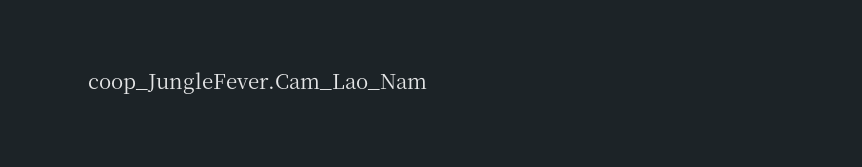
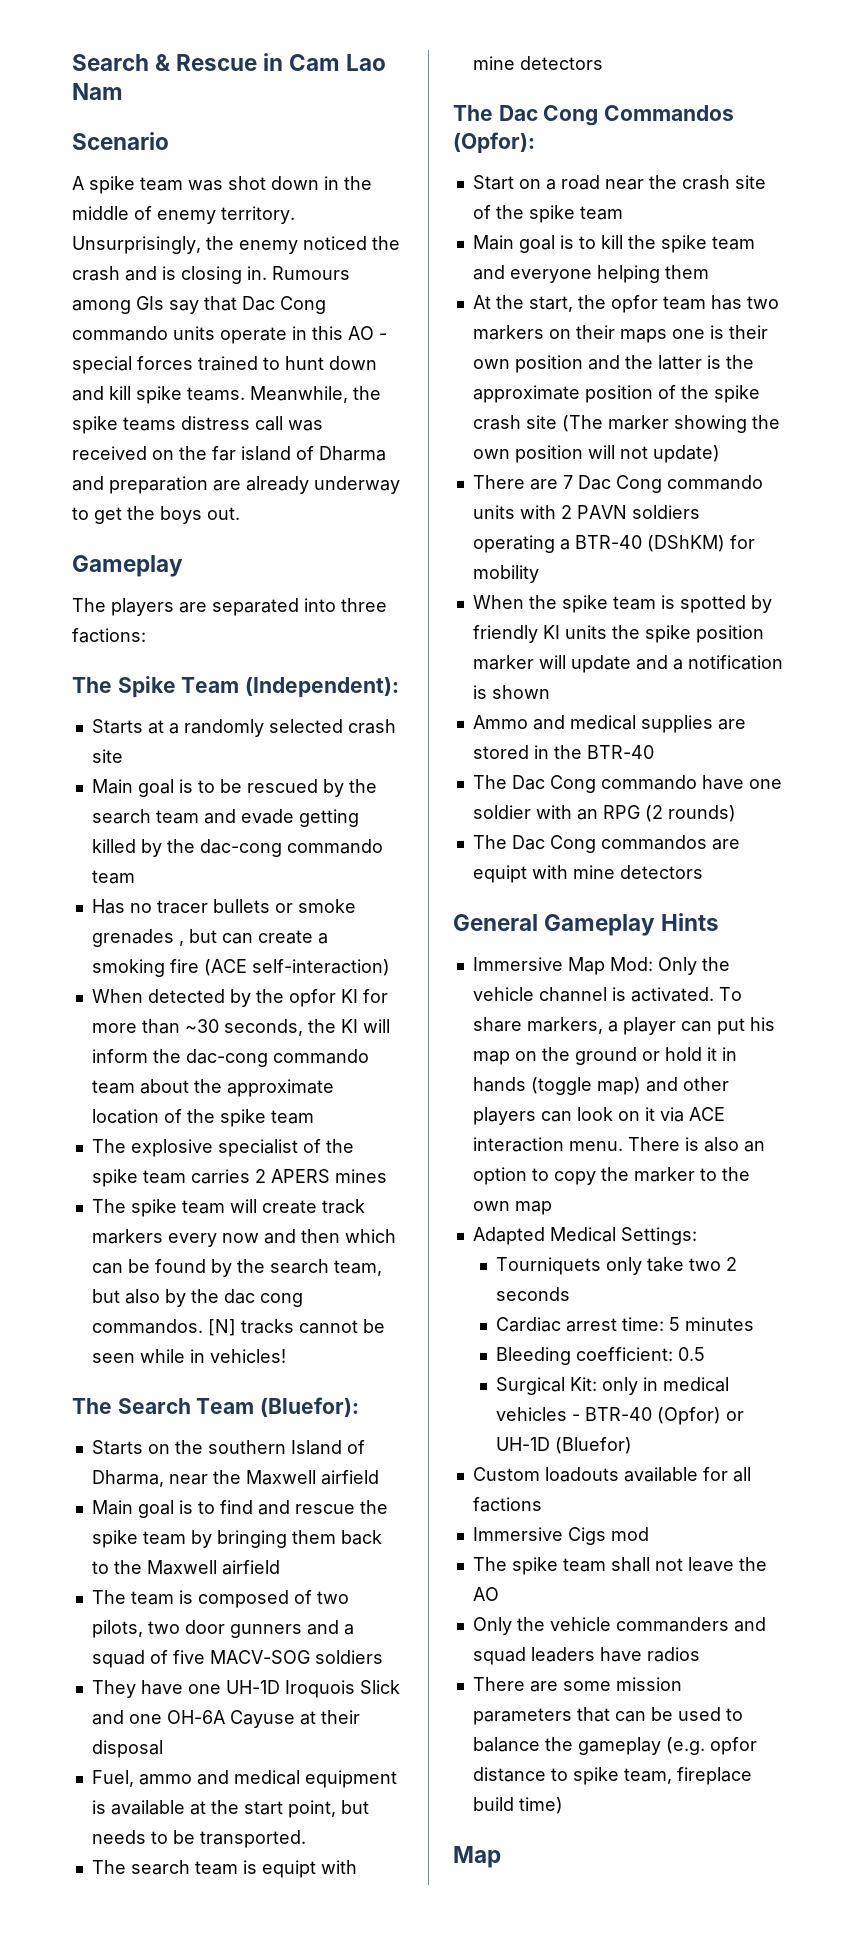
[88,72,427,94] coop_JungleFever.Cam_Lao_Nam -> [72,53,387,71] [72,83,123,100] [72,132,169,150] [72,176,372,194] [72,206,295,224] [72,236,400,254] [72,266,350,284] [72,296,326,314] [72,326,387,344] [72,356,377,374] [72,386,381,404] [72,416,323,434] [72,446,386,461] [72,476,400,494] [72,506,240,524] [72,555,183,577] [72,598,387,616] [72,628,146,643] [72,676,400,698] [91,719,396,737] [91,749,123,763] [91,779,377,797] [91,809,359,827] [91,839,383,857] [91,870,135,884] [91,899,356,914] [91,929,328,947] [91,959,390,977] [91,989,388,1007] [91,1019,390,1036] [91,1049,369,1067] [91,1079,334,1097] [91,1109,314,1127] [91,1139,354,1157] [91,1169,387,1187] [91,1199,365,1217] [91,1229,396,1247] [91,1259,382,1277] [91,1289,303,1307] [91,1319,385,1336] [91,1349,286,1363] [72,1397,360,1417] [91,1440,365,1455] [91,1470,379,1487] [91,1500,388,1518] [91,1530,382,1548] [91,1560,280,1575] [91,1590,349,1608] [91,1620,354,1638] [91,1650,383,1668] [91,1680,400,1698] [91,1710,360,1728] [91,1740,163,1758] [91,1770,397,1788] [91,1800,369,1818] [91,1830,306,1848] [91,1860,357,1878] [472,56,603,70] [453,105,735,126] [453,132,535,154] [472,175,766,190] [472,205,623,223] [472,235,755,253] [472,265,709,283] [472,295,779,313] [472,325,768,343] [472,355,754,373] [472,385,760,403] [472,415,780,433] [472,445,720,463] [472,475,763,493] [472,505,700,519] [472,535,755,553] [472,565,539,583] [472,595,772,613] [472,625,764,643] [472,655,783,673] [472,685,550,699] [472,715,746,733] [472,745,654,759] [472,775,782,793] [472,805,736,822] [472,835,740,853] [472,865,703,883] [453,913,720,936] [472,957,730,975] [472,987,742,1002] [472,1017,775,1035] [472,1047,737,1065] [472,1077,729,1095] [472,1107,725,1125] [472,1137,765,1152] [472,1167,750,1185] [472,1201,552,1215] [472,1227,697,1245] [496,1257,738,1275] [496,1287,571,1301] [496,1317,755,1332] [496,1347,706,1365] [496,1377,730,1395] [496,1407,745,1425] [496,1437,633,1454] [472,1467,751,1482] [472,1497,542,1512] [472,1527,649,1545] [472,1557,767,1575] [472,1587,499,1601] [472,1617,766,1635] [472,1647,700,1665] [472,1677,682,1692] [472,1707,743,1725] [472,1737,757,1755] [472,1767,752,1785] [472,1797,563,1814] [453,1846,501,1868] Search & Rescue in Cam Lao Nam // Scenario // A spike team was shot down in the middle of enemy territory. Unsurprisingly, the enemy noticed the crash and is closing in. Rumours among GIs say that Dac Cong commando units operate in this AO - special forces trained to hunt down and kill spike teams. Meanwhile, the spike teams distress call was received on the far island of Dharma and preparation are already underway to get the boys out. // Gameplay // The players are separated into three factions: // The Spike Team (Independent): // Starts at a randomly selected crash site // Main goal is to be rescued by the search team and evade getting killed by the dac-cong commando team // Has no tracer bullets or smoke grenades , but can create a smoking fire (ACE self-interaction) // When detected by the opfor KI for more than ~30 seconds, the KI will inform the dac-cong commando team about the approximate location of the spike team // The explosive specialist of the spike team carries 2 APERS mines // The spike team will create track markers every now and then which can be found by the search team, but also by the dac cong commandos. [N] tracks cannot be seen while in vehicles! // The Search Team (Bluefor): // Starts on the southern Island of Dharma, near the Maxwell airfield // Main goal is to find and rescue the spike team by bringing them back to the Maxwell airfield // The team is composed of two pilots, two door gunners and a squad of five MACV-SOG soldiers // They have one UH-1D Iroquois Slick and one OH-6A Cayuse at their disposal // Fuel, ammo and medical equipment is available at the start point, but needs to be transported. // The search team is equipt with mine detectors // The Dac Cong Commandos (Opfor): // Start on a road near the crash site of the spike team // Main goal is to kill the spike team and everyone helping them // At the start, the opfor team has two markers on their maps one is their own position and the latter is the approximate position of the spike crash site (The marker showing the own position will not update) // There are 7 Dac Cong commando units with 2 PAVN soldiers operating a BTR-40 (DShKM) for mobility // When the spike team is spotted by friendly KI units the spike position marker will update and a notification is shown // Ammo and medical supplies are stored in the BTR-40 // The Dac Cong commando have one soldier with an RPG (2 rounds) // The Dac Cong commandos are equipt with mine detectors // General Gameplay Hints // Immersive Map Mod: Only the vehicle channel is activated. To share markers, a player can put his map on the ground or hold it in hands (toggle map) and other players can look on it via ACE interaction menu. There is also an option to copy the marker to the own map // Adapted Medical Settings: // Tourniquets only take two 2 seconds // Cardiac arrest time: 5 minutes // Bleeding coefficient: 0.5 // Surgical Kit: only in medical vehicles - BTR-40 (Opfor) or UH-1D (Bluefor) // Custom loadouts available for all factions // Immersive Cigs mod // The spike team shall not leave the AO // Only the vehicle commanders and squad leaders have radios // There are some mission parameters that can be used to balance the gameplay (e.g. opfor distance to spike team, fireplace build time) // Map

